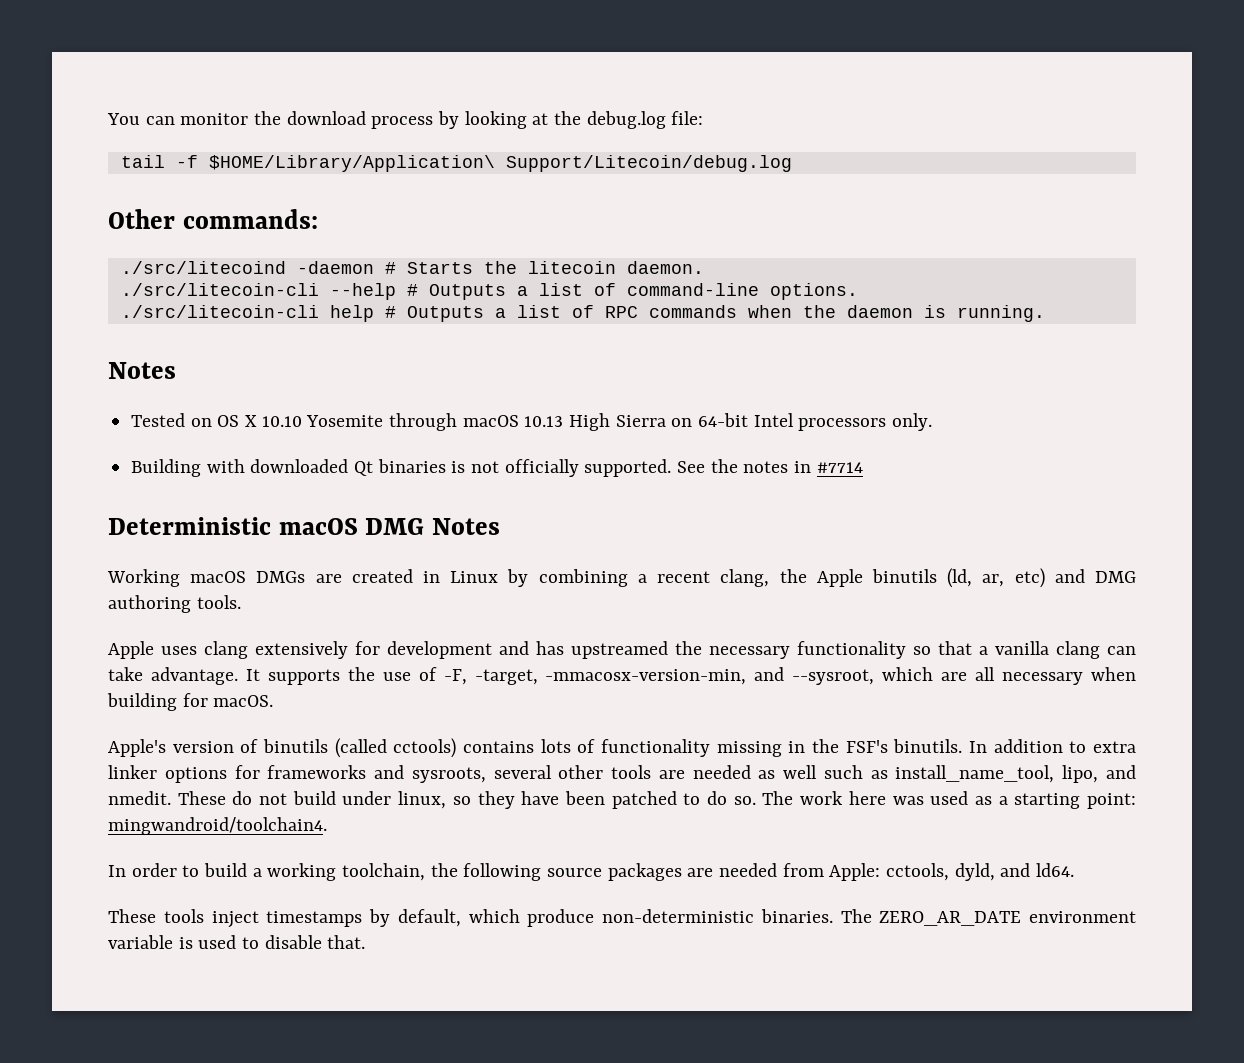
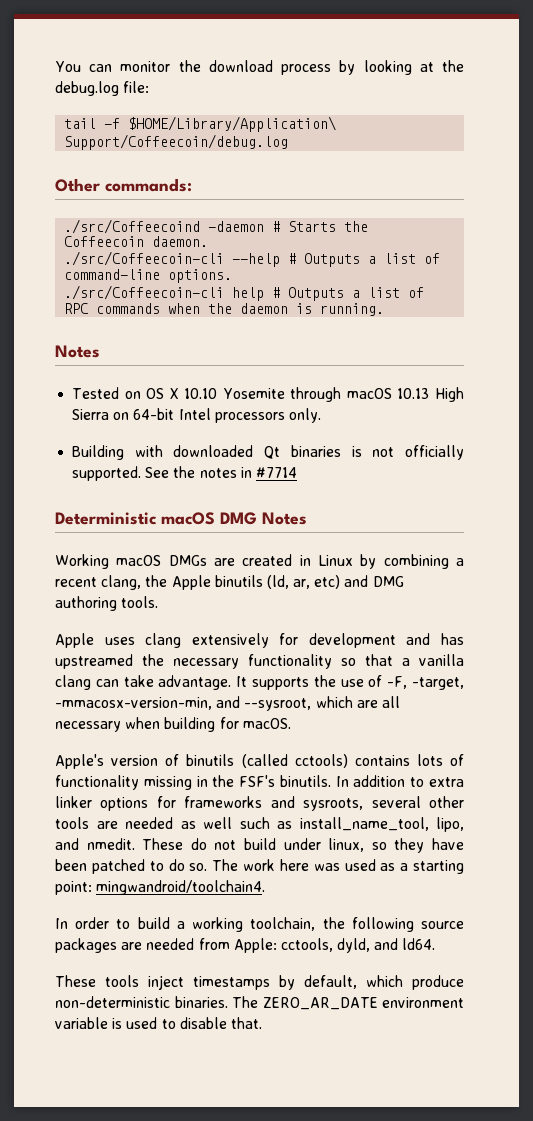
[505,155,792,172] Support/Litecoin/debug.log -> [64,134,289,150] Support/Coffeecoin/debug.log
[120,261,286,274] ./src/litecoind -> [64,219,201,234] ./src/Coffeecoind
[527,261,616,274] litecoin -> [64,236,145,247] Coffeecoin
[120,283,319,296] ./src/litecoin-cli -> [64,251,225,266] ./src/Coffeecoin-cli
[120,305,319,318] ./src/litecoin-cli -> [64,285,225,300] ./src/Coffeecoin-cli

